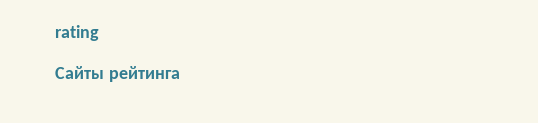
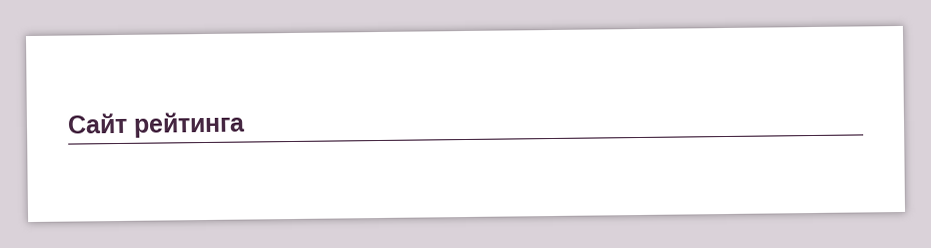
[55,25,99,41] [55,66,104,79] rating // Сайты -> [67,112,128,134] Сайт

